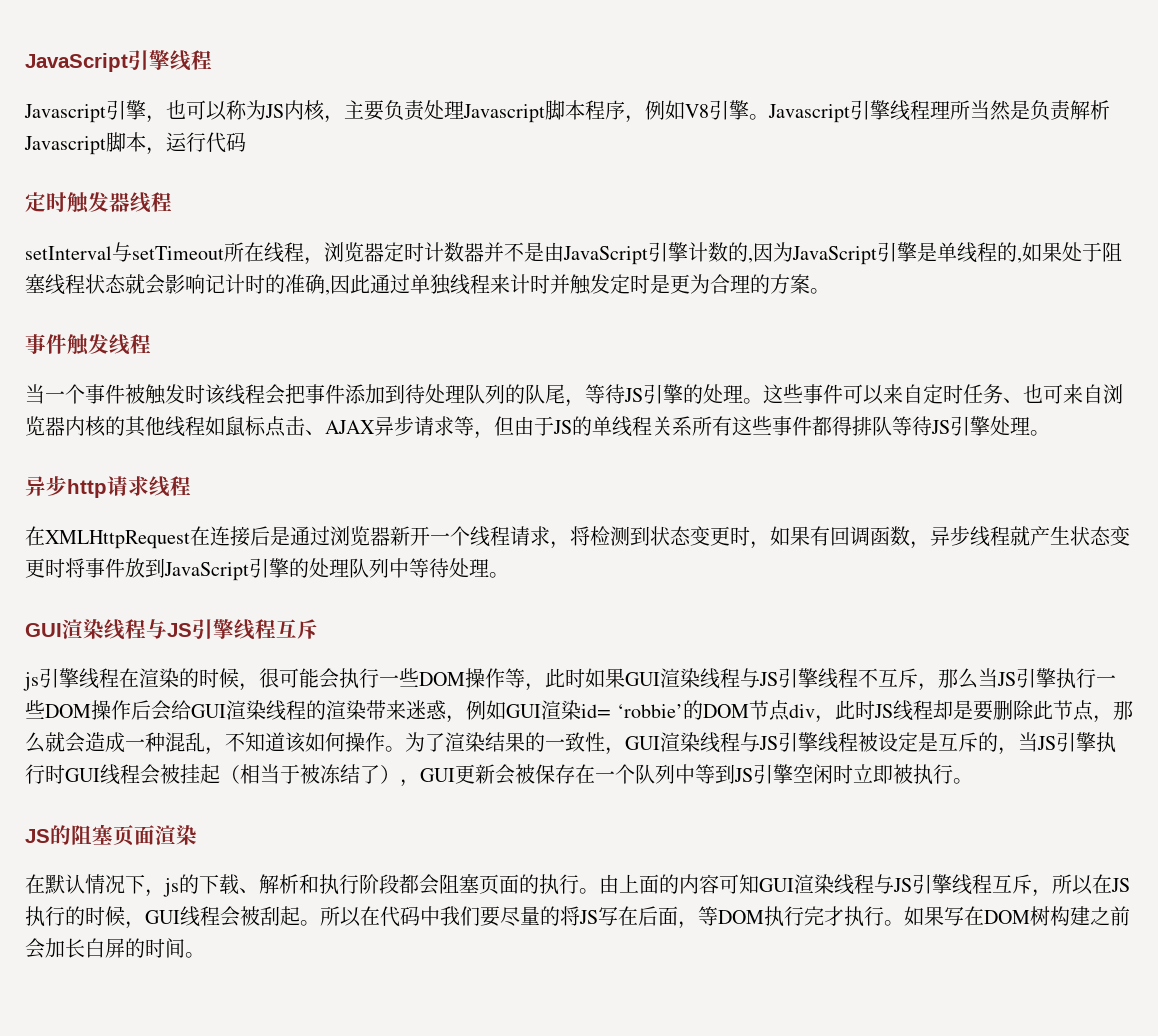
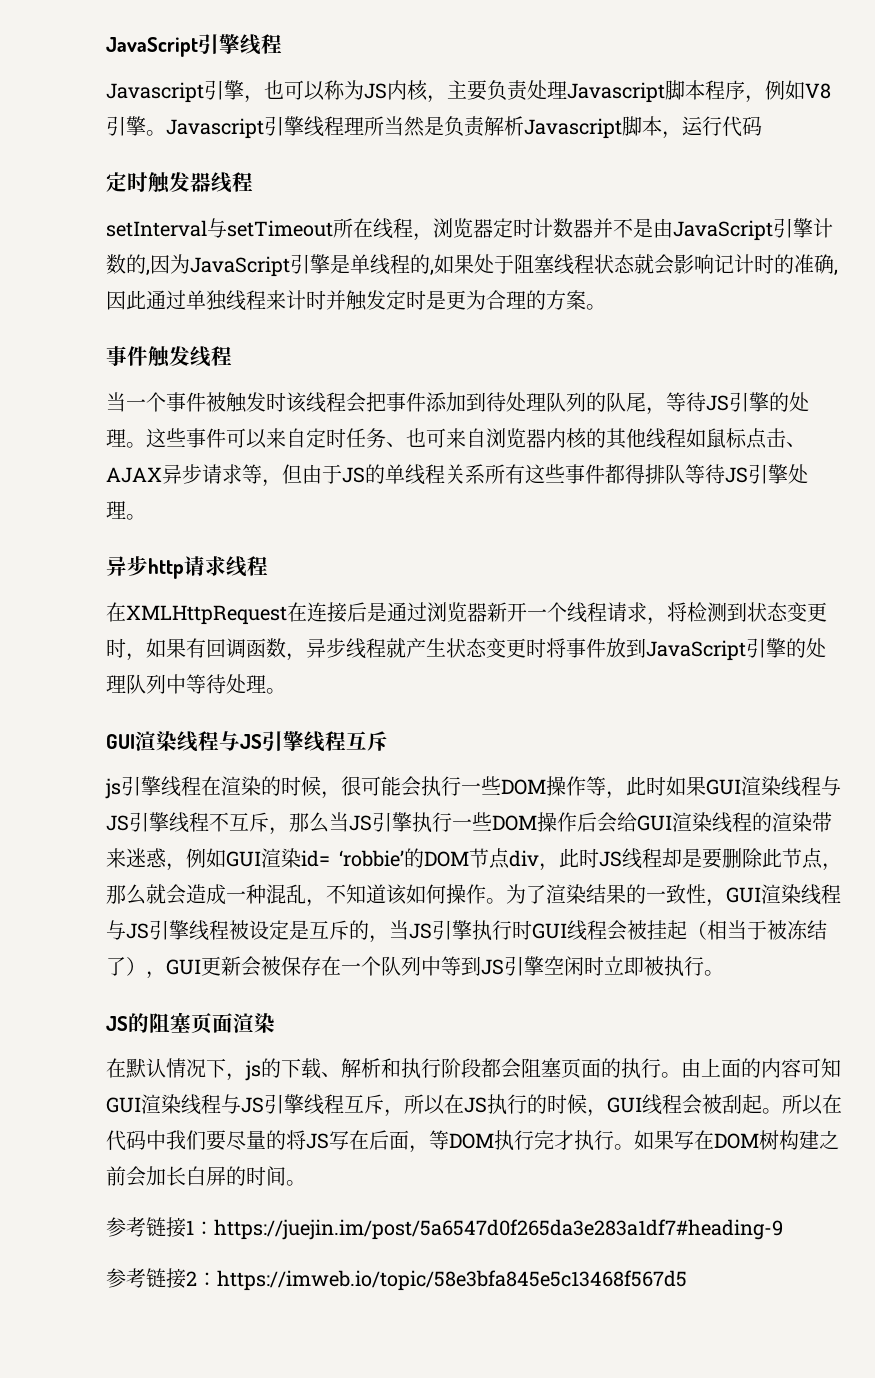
(205, 955) none -> [106,1217,783,1240] [106,1268,687,1291] // 参考链接1：https://juejin.im/post/5a6547d0f265da3e283a1df7#heading-9 // 参考链接2：https://imweb.io/topic/58e3bfa845e5c13468f567d5

